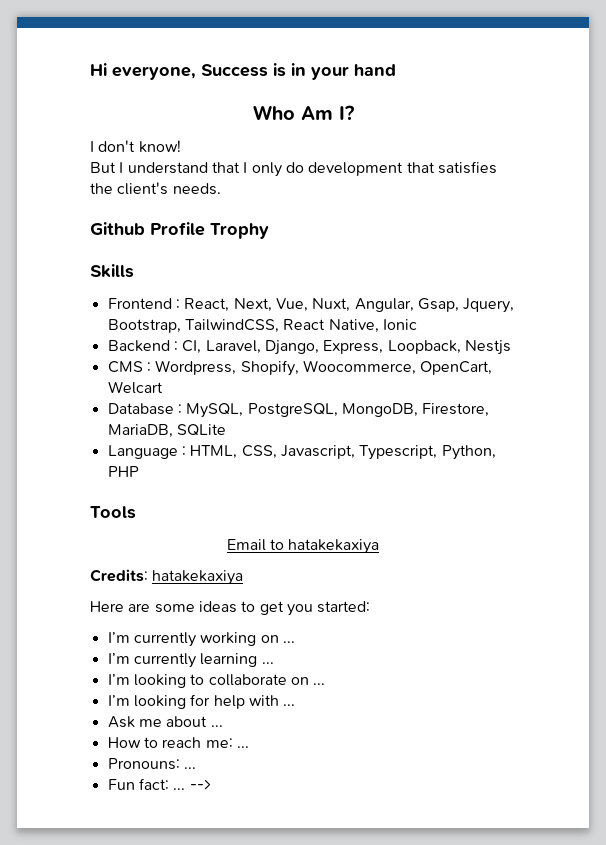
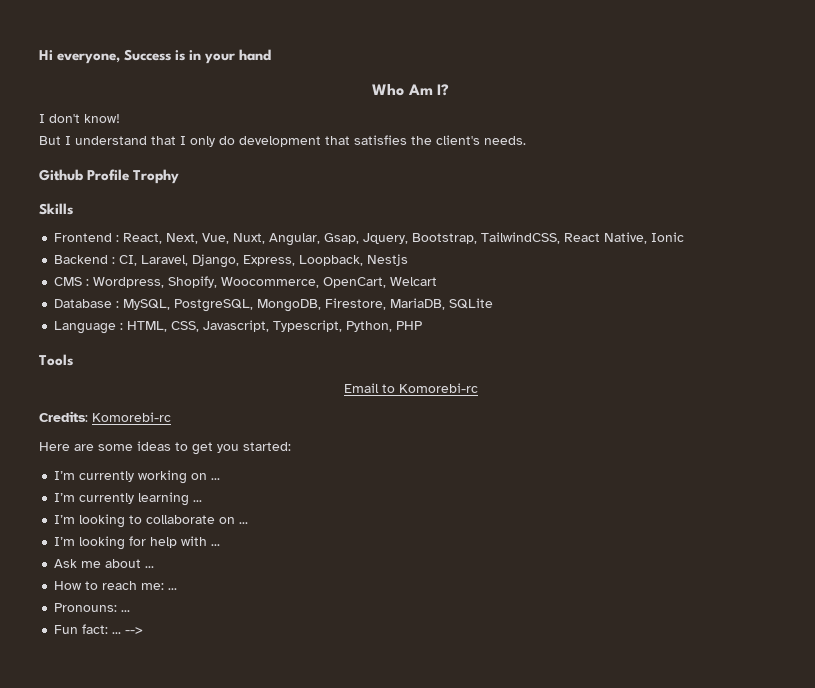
[288,539,380,554] hatakekaxiya -> [398,383,478,393] Komorebi-rc
[152,570,244,585] hatakekaxiya -> [92,412,171,422] Komorebi-rc

